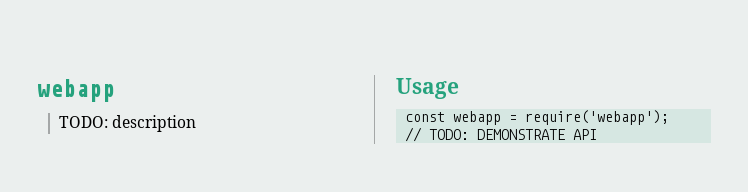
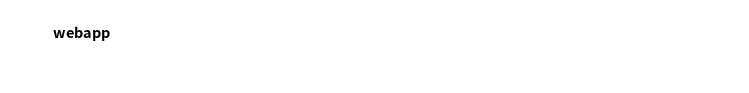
[37,79,115,102] [58,115,196,132] [396,78,459,99] [405,110,670,125] [405,127,598,142] webapp // TODO: description // Usage // const webapp = require('webapp'); // // TODO: DEMONSTRATE API -> [53,26,110,41] webapp

